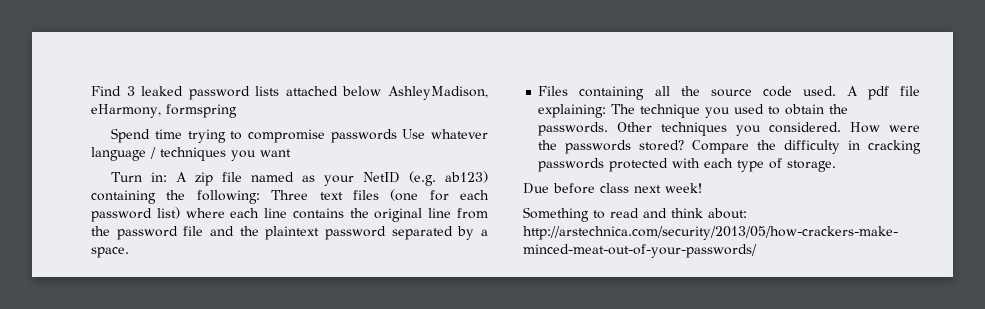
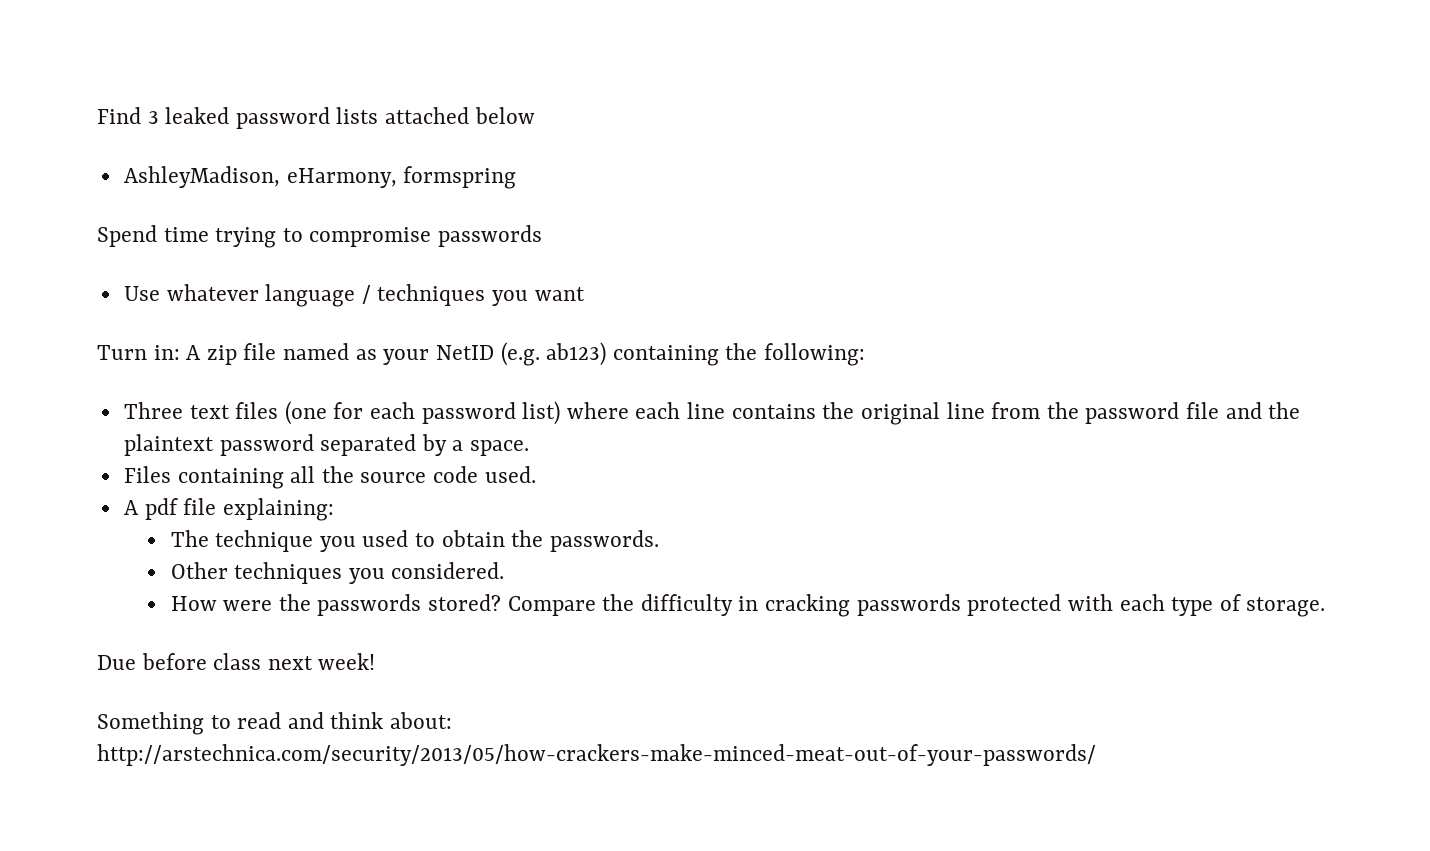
(382, 91) none -> (535, 115) //
(397, 136) none -> (543, 236) //
(260, 197) none -> (865, 354) //
(836, 91) none -> (536, 474) //
(607, 111) none -> (334, 509) //
(609, 129) none -> (659, 541) //
(842, 127) none -> (505, 570) //

